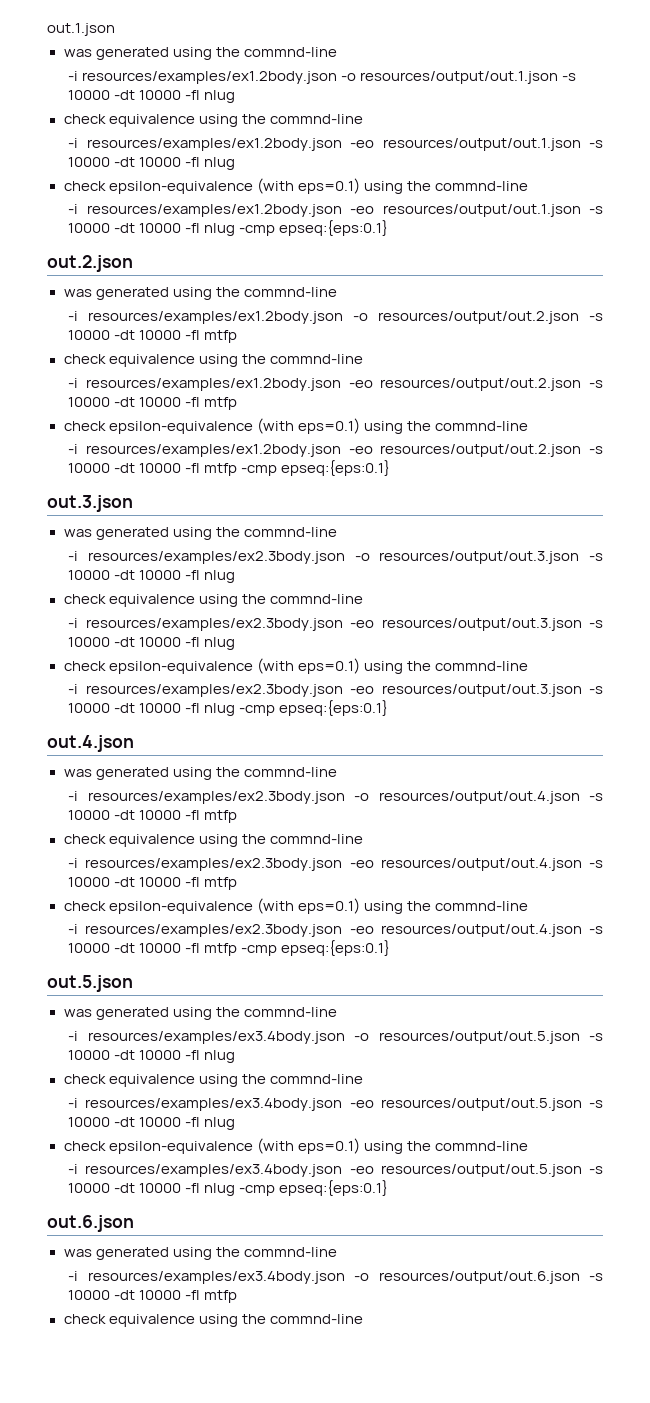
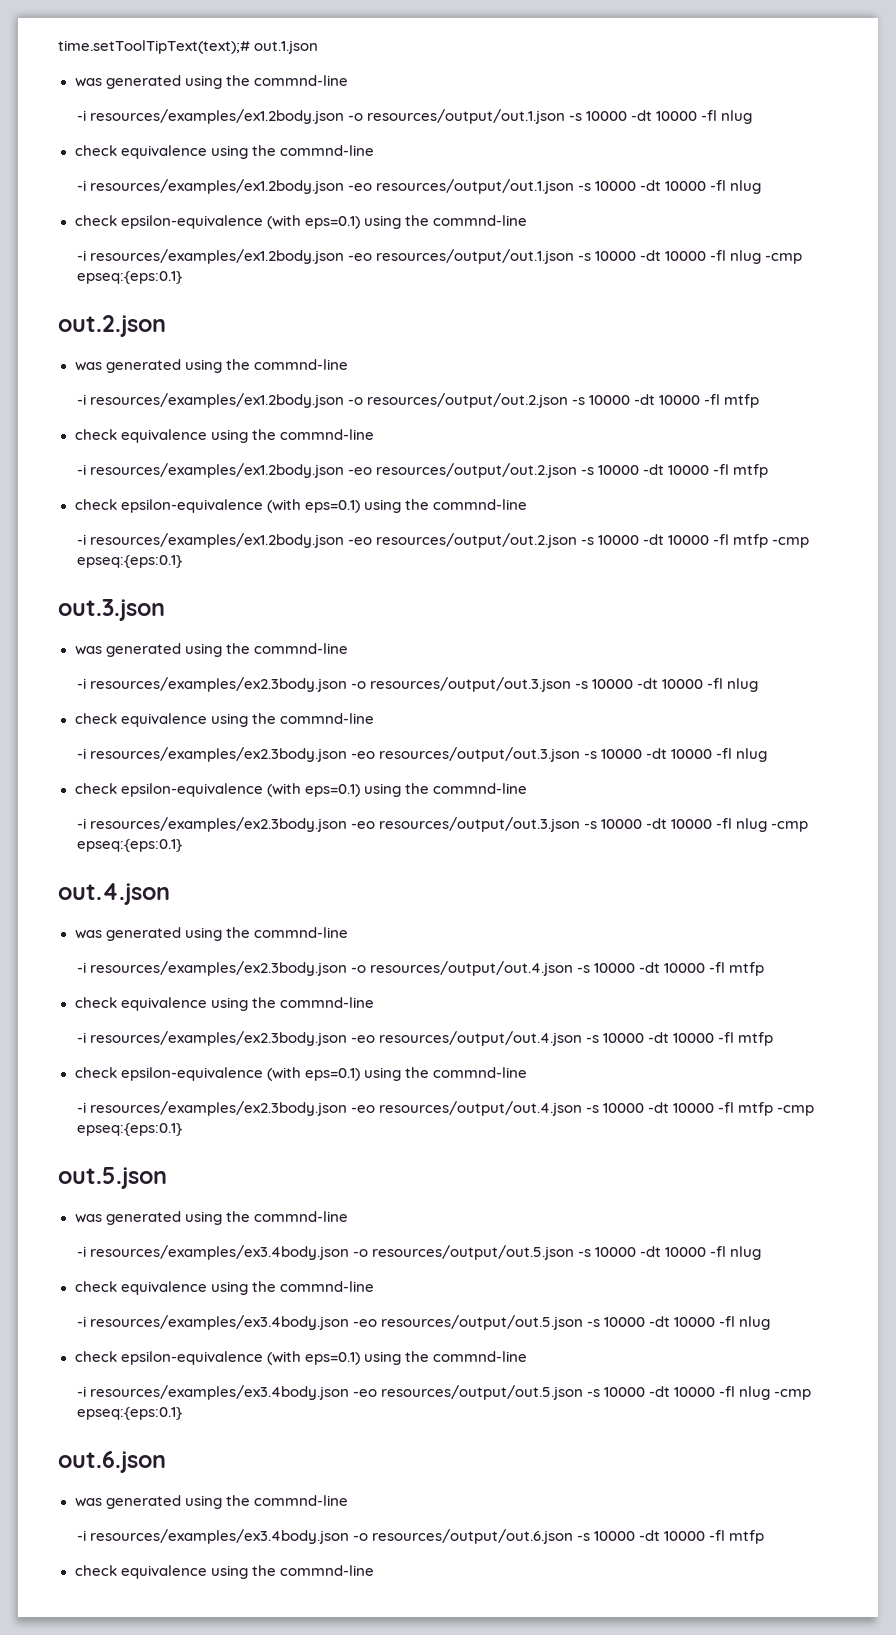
(47, 29) none -> [58,40,250,54] time.setToolTipText(text);#

